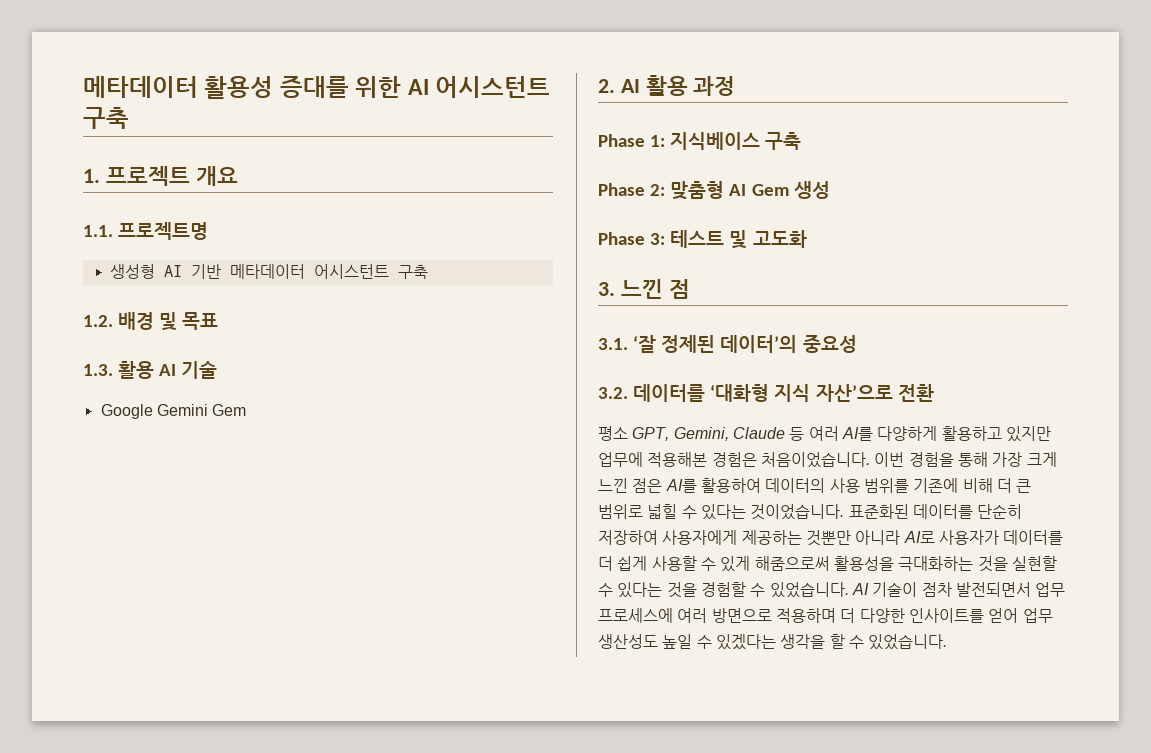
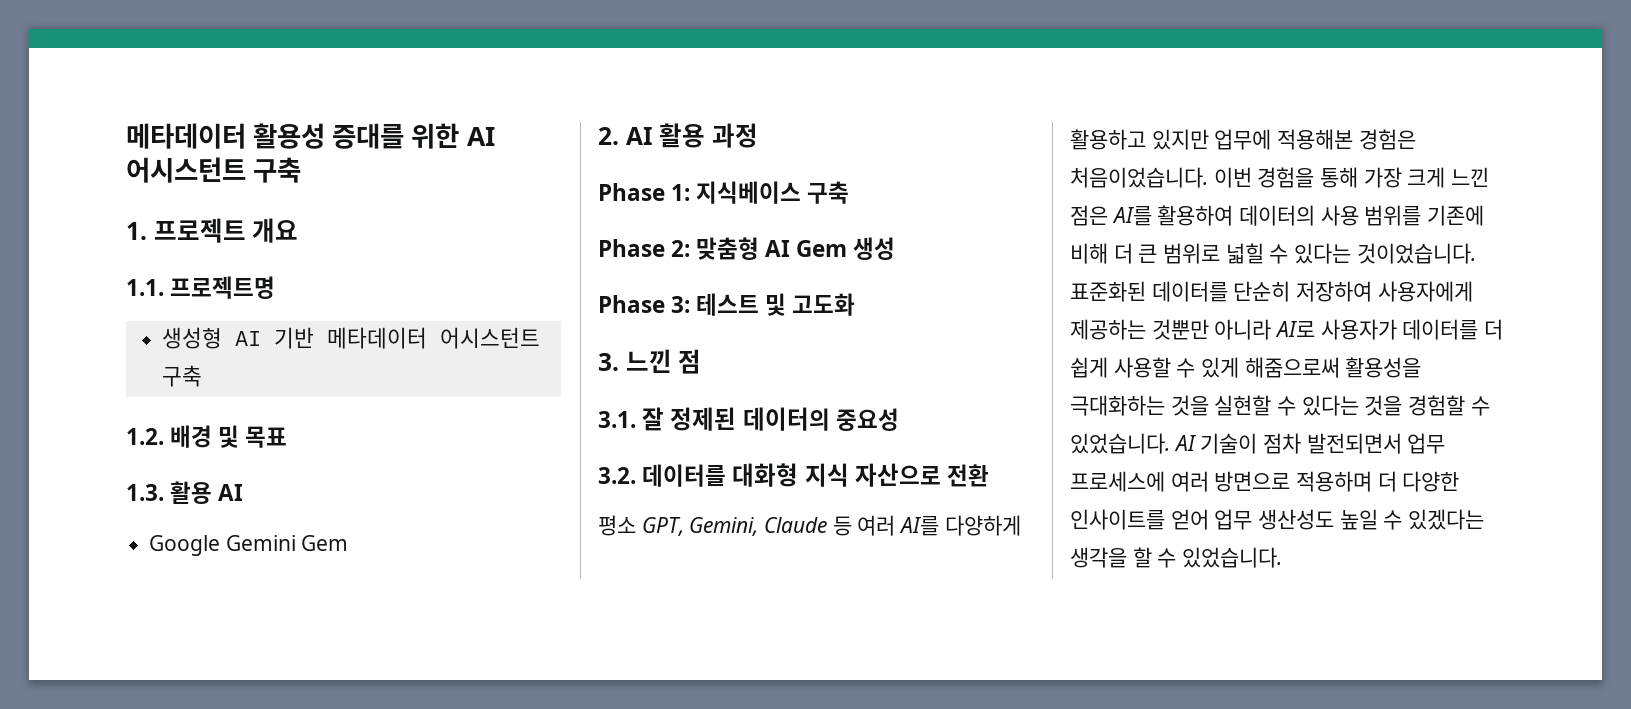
[181,361,218,379] 기술 -> (244, 492) none
[633,335,798,353] ‘잘 정제된 데이터’의 -> [642,407,830,431] 잘 정제된 데이터의
[710,384,893,402] ‘대화형 지식 자산’으로 -> [732,463,941,487] 대화형 지식 자산으로

